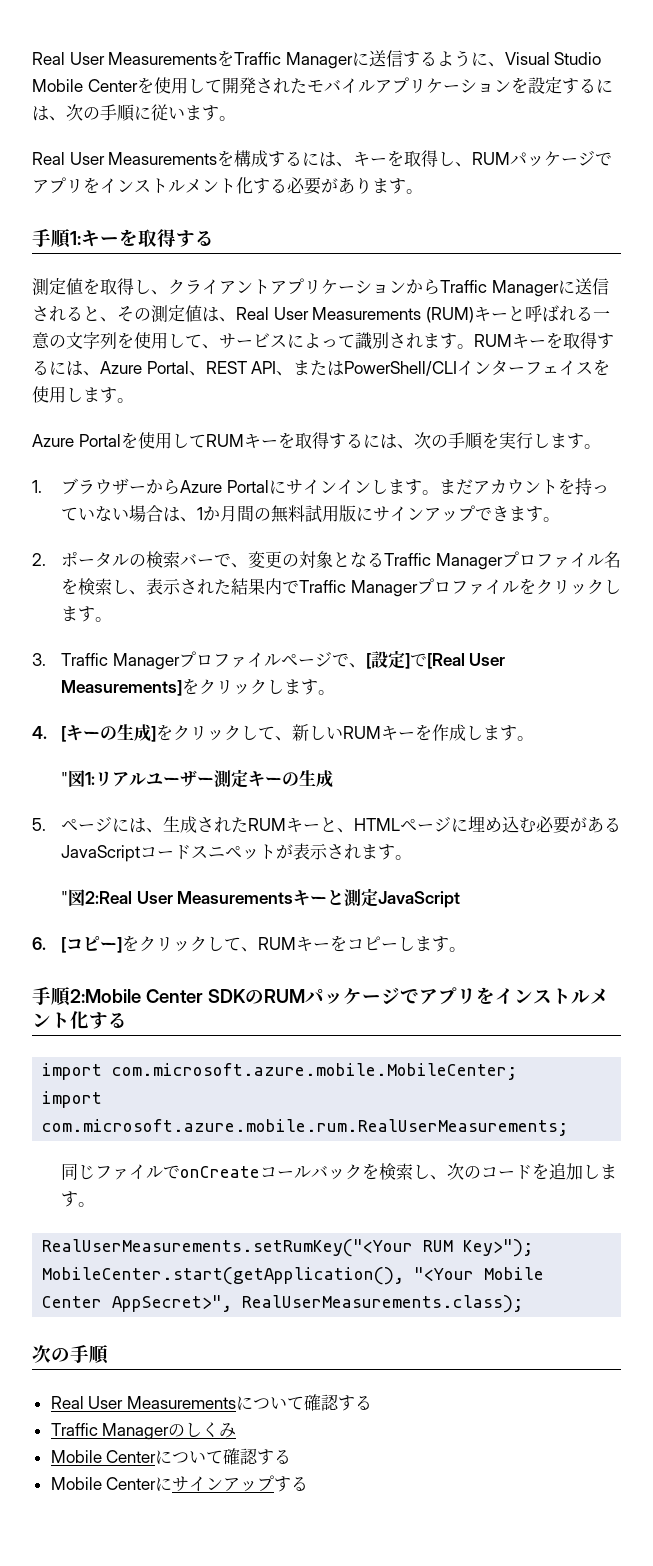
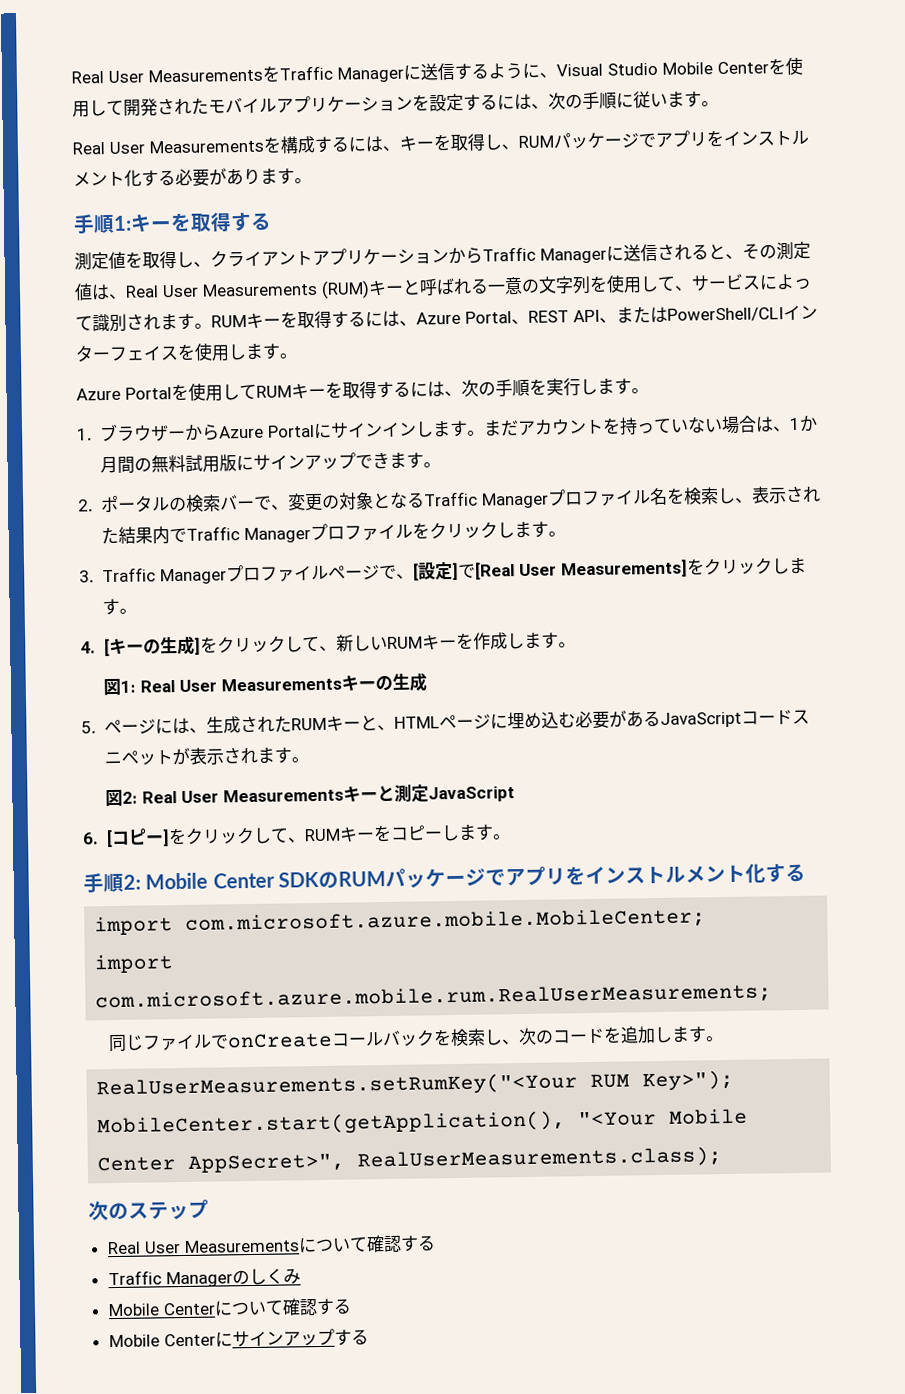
[60,769,248,788] "図1:リアルユーザー測定 -> [102,677,342,696] 図1: Real User Measurements
[60,889,132,906] "図2:Real -> [104,789,177,807] 図2: Real
[70,989,141,1003] 2:Mobile -> [123,872,209,890] 2: Mobile
[70,1345,109,1364] 手順 -> [128,1199,209,1220] ステップ

